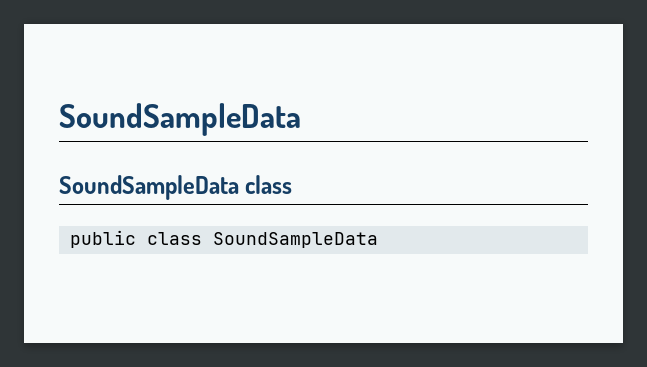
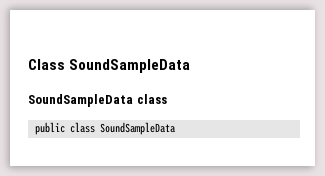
(59, 119) none -> [28,59,65,70] Class

